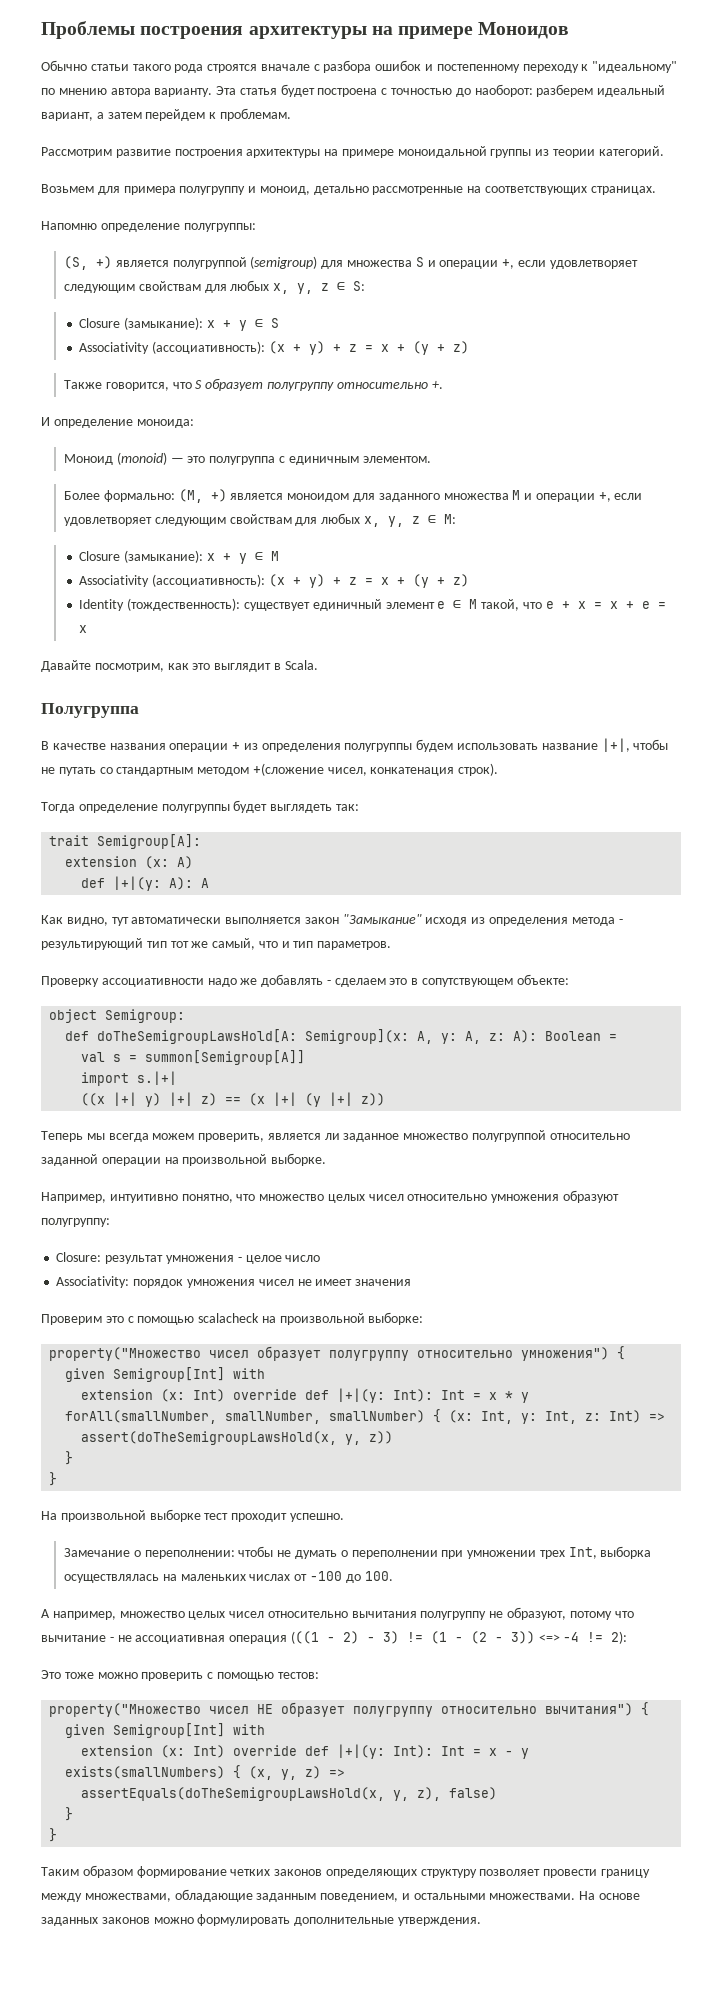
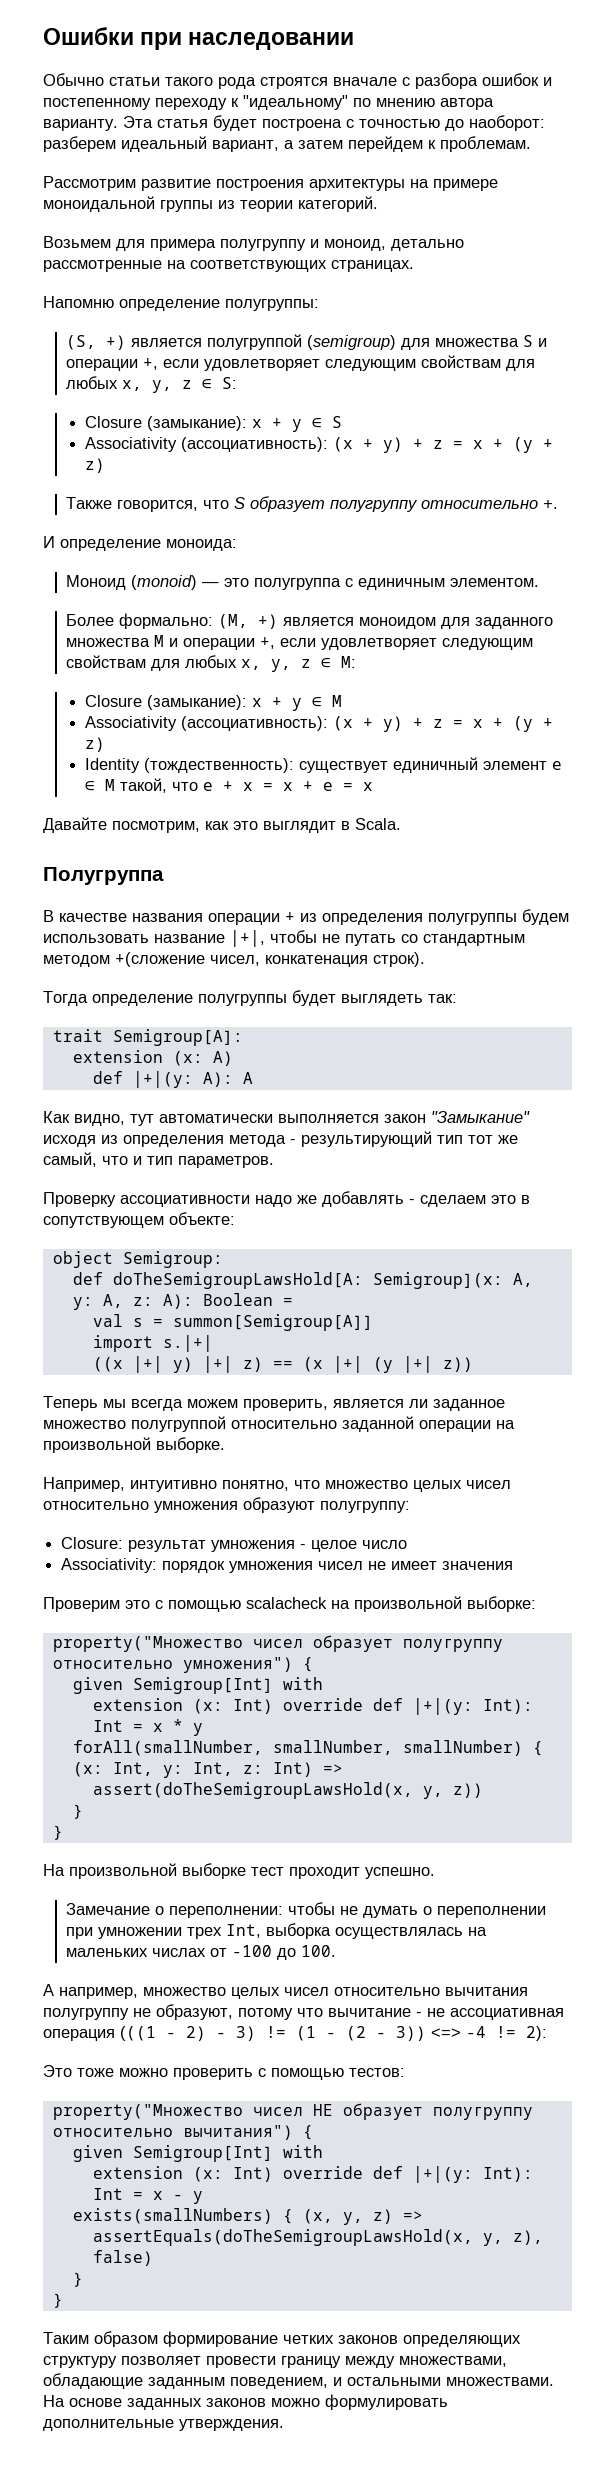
[41,21,570,39] Проблемы построения архитектуры на примере Моноидов -> [43,27,355,50] Ошибки при наследовании

